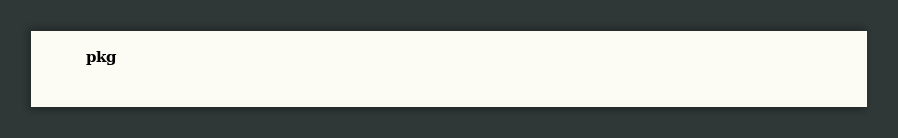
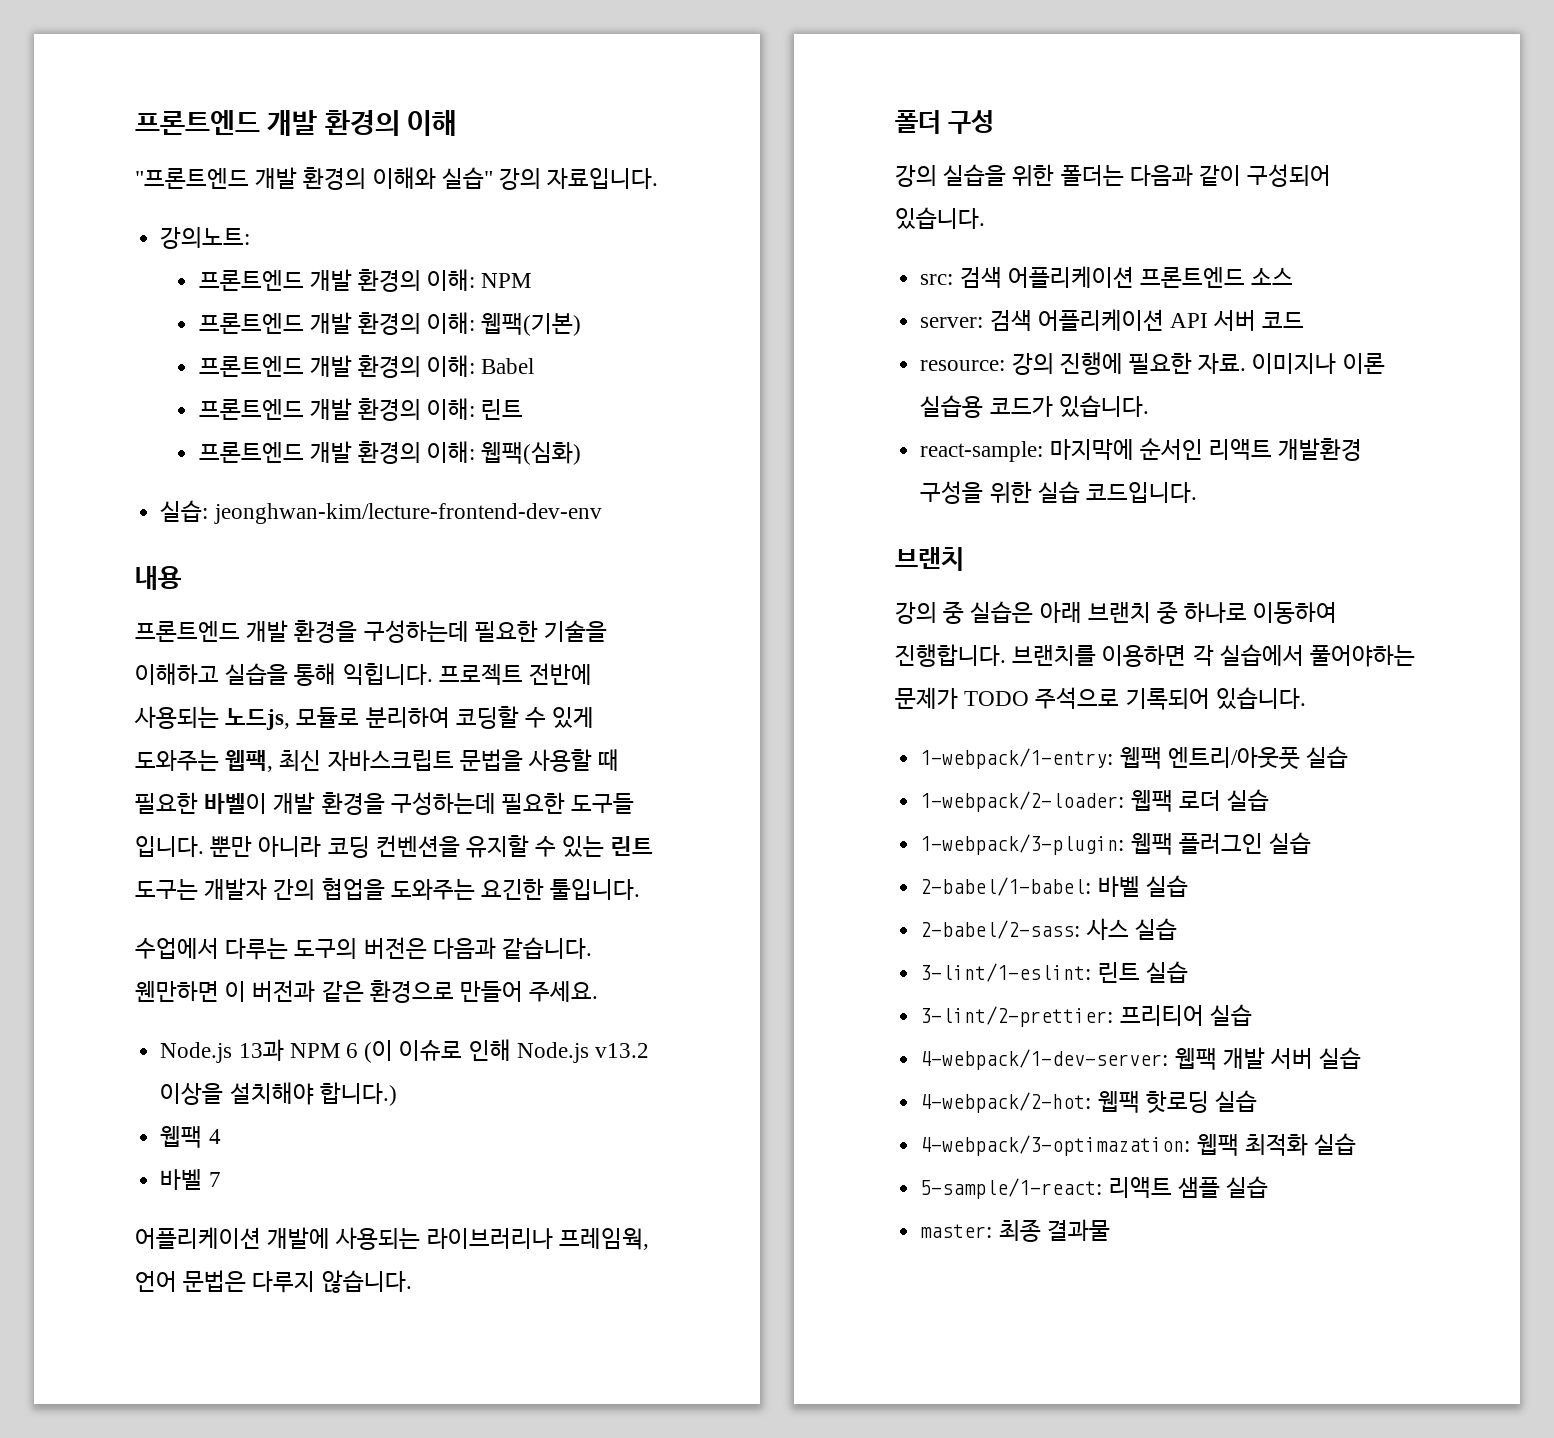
[86,51,117,65] pkg -> [135,110,458,136] [135,167,659,190] [160,227,251,249] [198,269,532,292] [198,312,582,336] [198,355,535,378] [198,398,524,421] [198,441,582,465] [160,500,602,524] [135,566,181,590] [135,620,608,643] [135,663,593,686] [134,706,595,730] [135,749,620,772] [135,792,635,815] [135,835,653,858] [135,878,641,900] [135,937,593,960] [135,980,599,1003] [160,1039,649,1063] [160,1082,397,1106] [160,1126,221,1148] [160,1169,221,1190] [135,1227,649,1250] [135,1270,412,1293] [895,110,994,134] [895,164,1332,187] [895,207,985,229] [920,266,1294,289] [920,309,1305,332] [920,352,1385,375] [920,395,1149,418] [920,438,1363,462] [920,481,1197,504] [895,547,964,571] [895,601,1338,624] [895,644,1416,667] [895,687,1306,710] [920,746,1348,769] [920,789,1269,812] [920,832,1311,855] [920,875,1188,897] [920,918,1177,940] [920,961,1188,983] [920,1004,1252,1027] [920,1047,1362,1070] [920,1090,1257,1113] [920,1133,1356,1156] [920,1176,1268,1199] [920,1219,1110,1242] 프론트엔드 개발 환경의 이해 // "프론트엔드 개발 환경의 이해와 실습" 강의 자료입니다. // 강의노트: // 프론트엔드 개발 환경의 이해: NPM // 프론트엔드 개발 환경의 이해: 웹팩(기본) // 프론트엔드 개발 환경의 이해: Babel // 프론트엔드 개발 환경의 이해: 린트 // 프론트엔드 개발 환경의 이해: 웹팩(심화) // 실습: jeonghwan-kim/lecture-frontend-dev-env // 내용 // 프론트엔드 개발 환경을 구성하는데 필요한 기술을 이해하고 실습을 통해 익힙니다. 프로젝트 전반에 사용되는 노드js, 모듈로 분리하여 코딩할 수 있게 도와주는 웹팩, 최신 자바스크립트 문법을 사용할 때 필요한 바벨이 개발 환경을 구성하는데 필요한 도구들 입니다. 뿐만 아니라 코딩 컨벤션을 유지할 수 있는 린트 도구는 개발자 간의 협업을 도와주는 요긴한 툴입니다. // 수업에서 다루는 도구의 버전은 다음과 같습니다. 웬만하면 이 버전과 같은 환경으로 만들어 주세요. // Node.js 13과 NPM 6 (이 이슈로 인해 Node.js v13.2 이상을 설치해야 합니다.) // 웹팩 4 // 바벨 7 // 어플리케이션 개발에 사용되는 라이브러리나 프레임웍, 언어 문법은 다루지 않습니다. // 폴더 구성 // 강의 실습을 위한 폴더는 다음과 같이 구성되어 있습니다. // src: 검색 어플리케이션 프론트엔드 소스 // server: 검색 어플리케이션 API 서버 코드 // resource: 강의 진행에 필요한 자료. 이미지나 이론 실습용 코드가 있습니다. // react-sample: 마지막에 순서인 리액트 개발환경 구성을 위한 실습 코드입니다. // 브랜치 // 강의 중 실습은 아래 브랜치 중 하나로 이동하여 진행합니다. 브랜치를 이용하면 각 실습에서 풀어야하는 문제가 TODO 주석으로 기록되어 있습니다. // 1-webpack/1-entry: 웹팩 엔트리/아웃풋 실습 // 1-webpack/2-loader: 웹팩 로더 실습 // 1-webpack/3-plugin: 웹팩 플러그인 실습 // 2-babel/1-babel: 바벨 실습 // 2-babel/2-sass: 사스 실습 // 3-lint/1-eslint: 린트 실습 // 3-lint/2-prettier: 프리티어 실습 // 4-webpack/1-dev-server: 웹팩 개발 서버 실습 // 4-webpack/2-hot: 웹팩 핫로딩 실습 // 4-webpack/3-optimazation: 웹팩 최적화 실습 // 5-sample/1-react: 리액트 샘플 실습 // master: 최종 결과물

